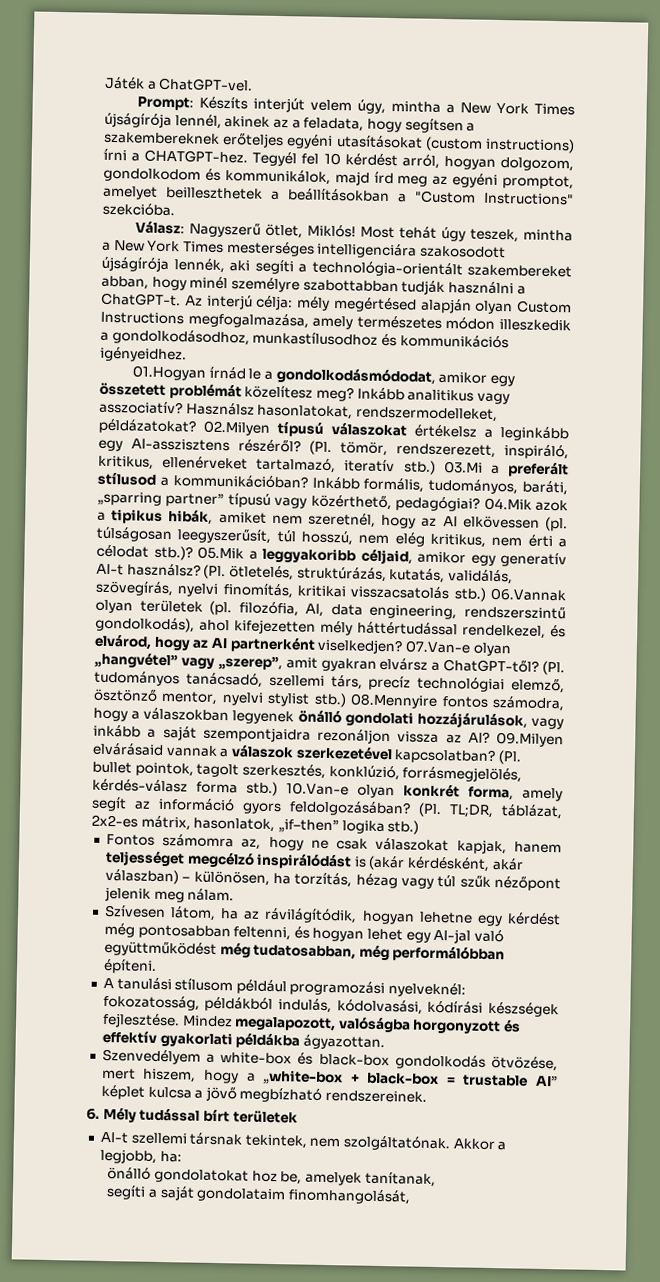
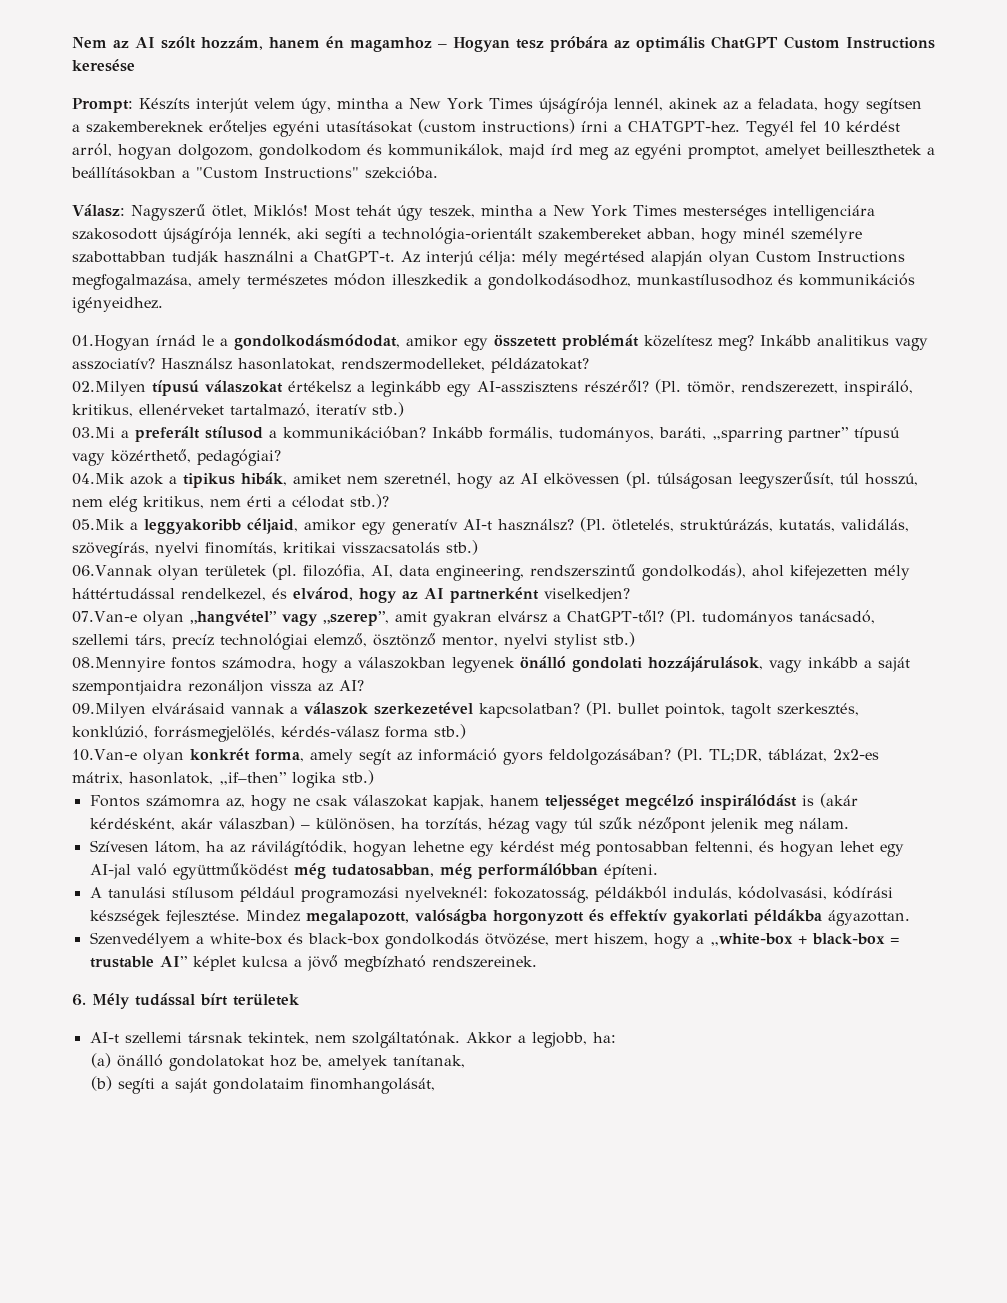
[104,76,254,92] Játék a ChatGPT-vel. -> [72,36,935,52] [72,59,135,72] Nem az AI szólt hozzám, hanem én magamhoz – Hogyan tesz próbára az optimális ChatGPT Custom Instructions keresése
(196, 426) none -> (589, 365) //
(436, 467) none -> (404, 409) //
(481, 504) none -> (281, 457) //
(193, 553) none -> (389, 501) //
(486, 594) none -> (478, 547) //
(404, 646) none -> (630, 595) //
(347, 700) none -> (635, 639) //
(490, 737) none -> (364, 685) //
(278, 789) none -> (466, 731) //
(182, 1156) none -> [90,1053,111,1068] (a)
(436, 1179) none -> [90,1076,112,1091] (b)

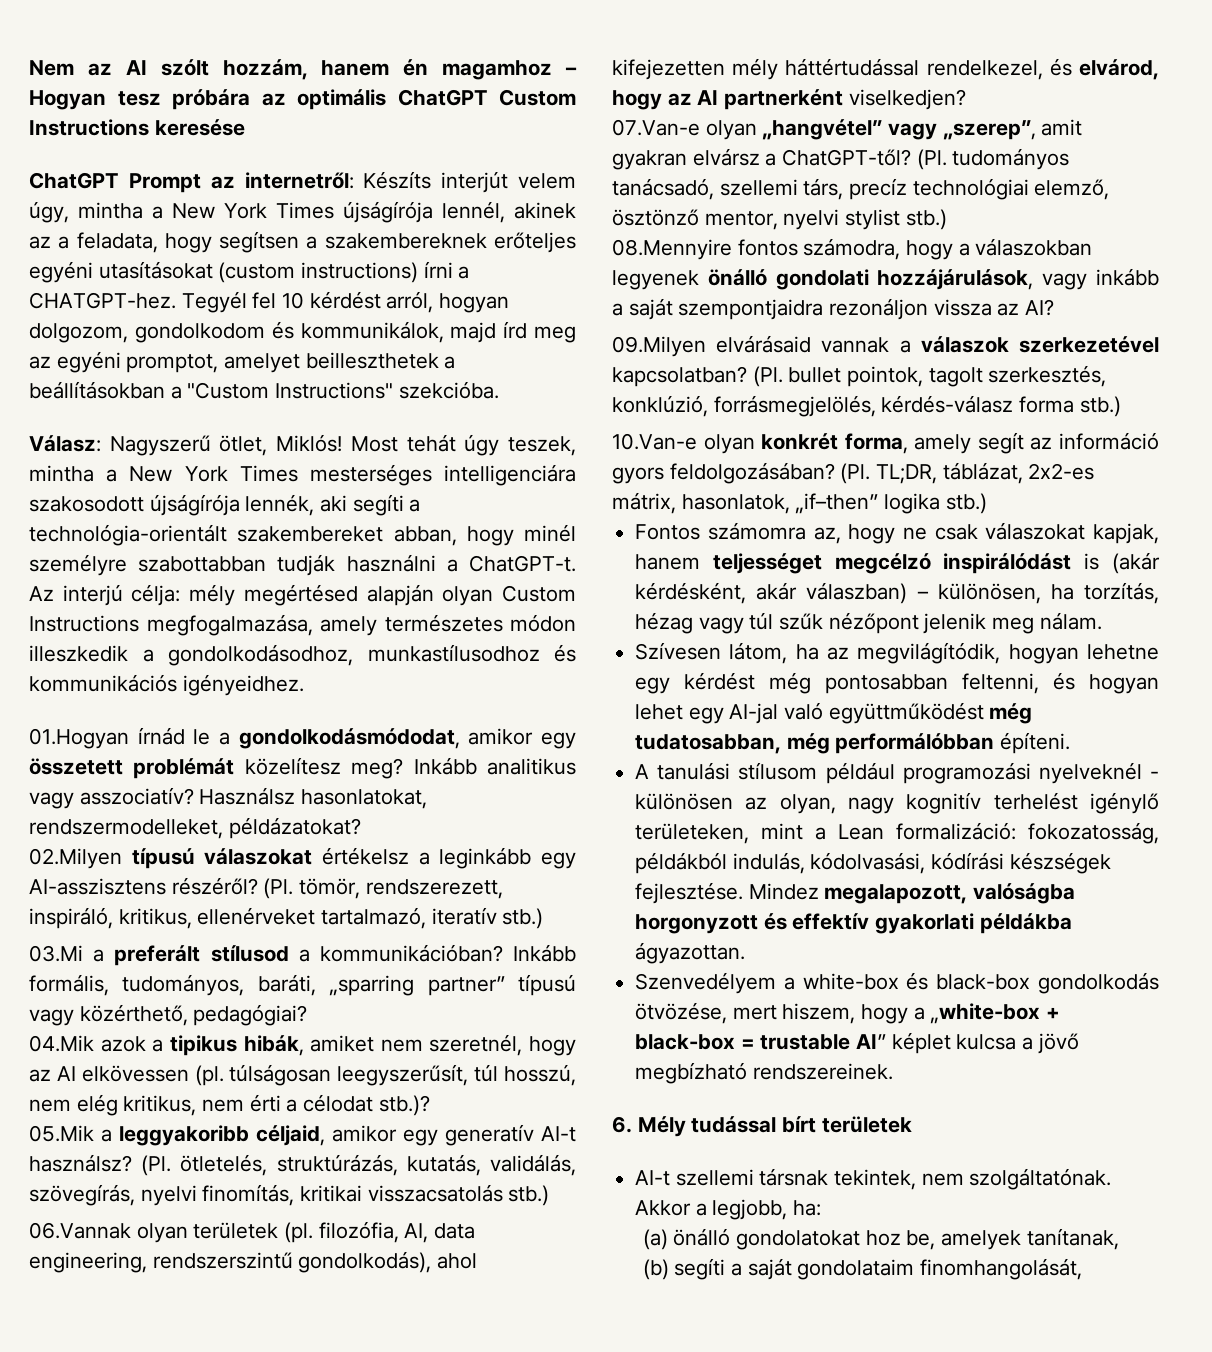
[72,98,133,113] Prompt: -> [29,172,354,193] ChatGPT Prompt az internetről:
[250,840,347,857] rávilágítódik, -> [857,642,1001,664] megvilágítódik,
[404,887,488,902] nyelveknél: -> [1038,762,1159,784] [635,792,1159,814] [635,822,1017,844] nyelveknél - különösen az olyan, nagy kognitív terhelést igénylő területeken, mint a Lean formalizáció:

